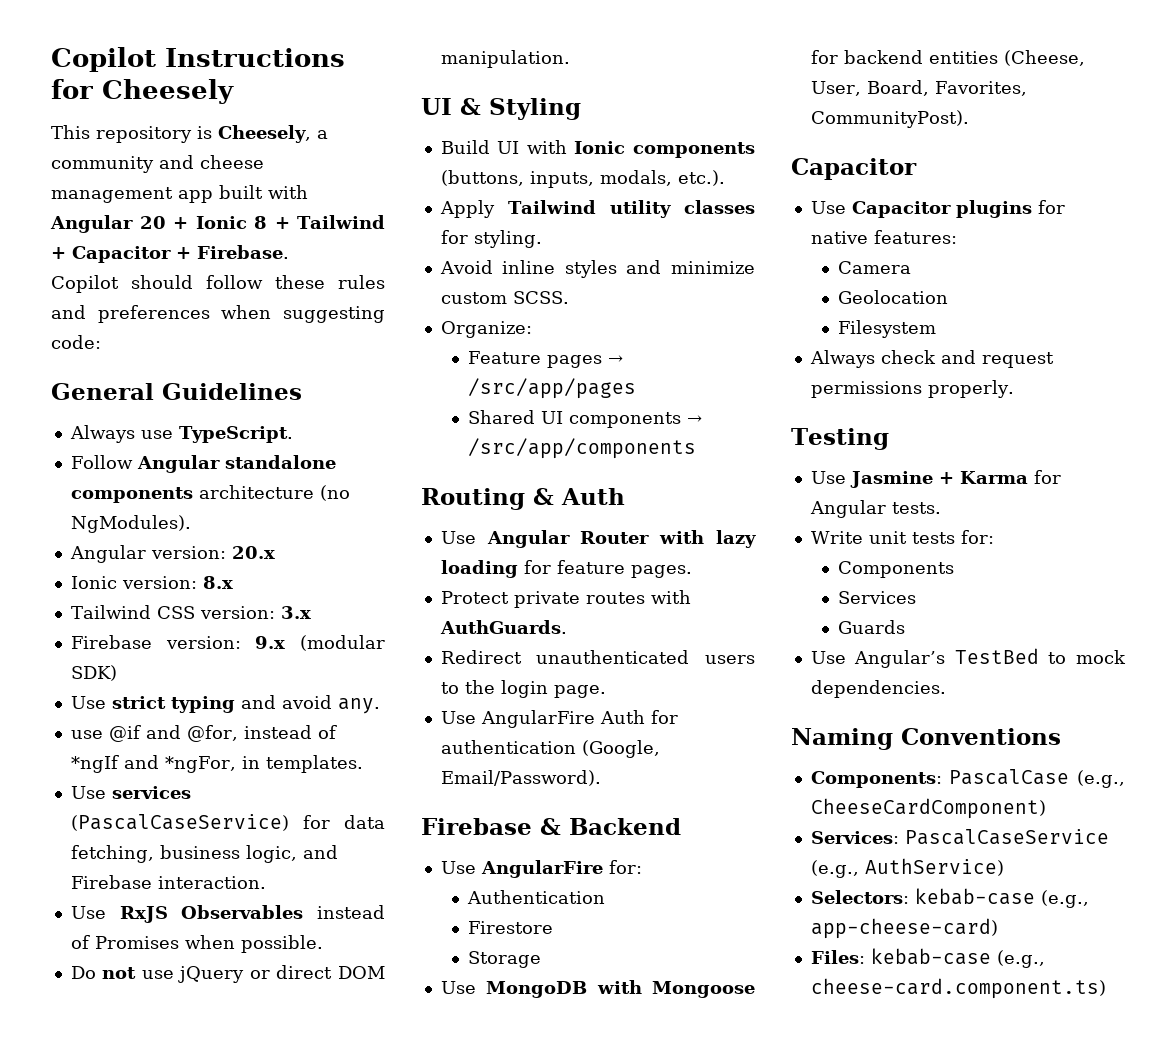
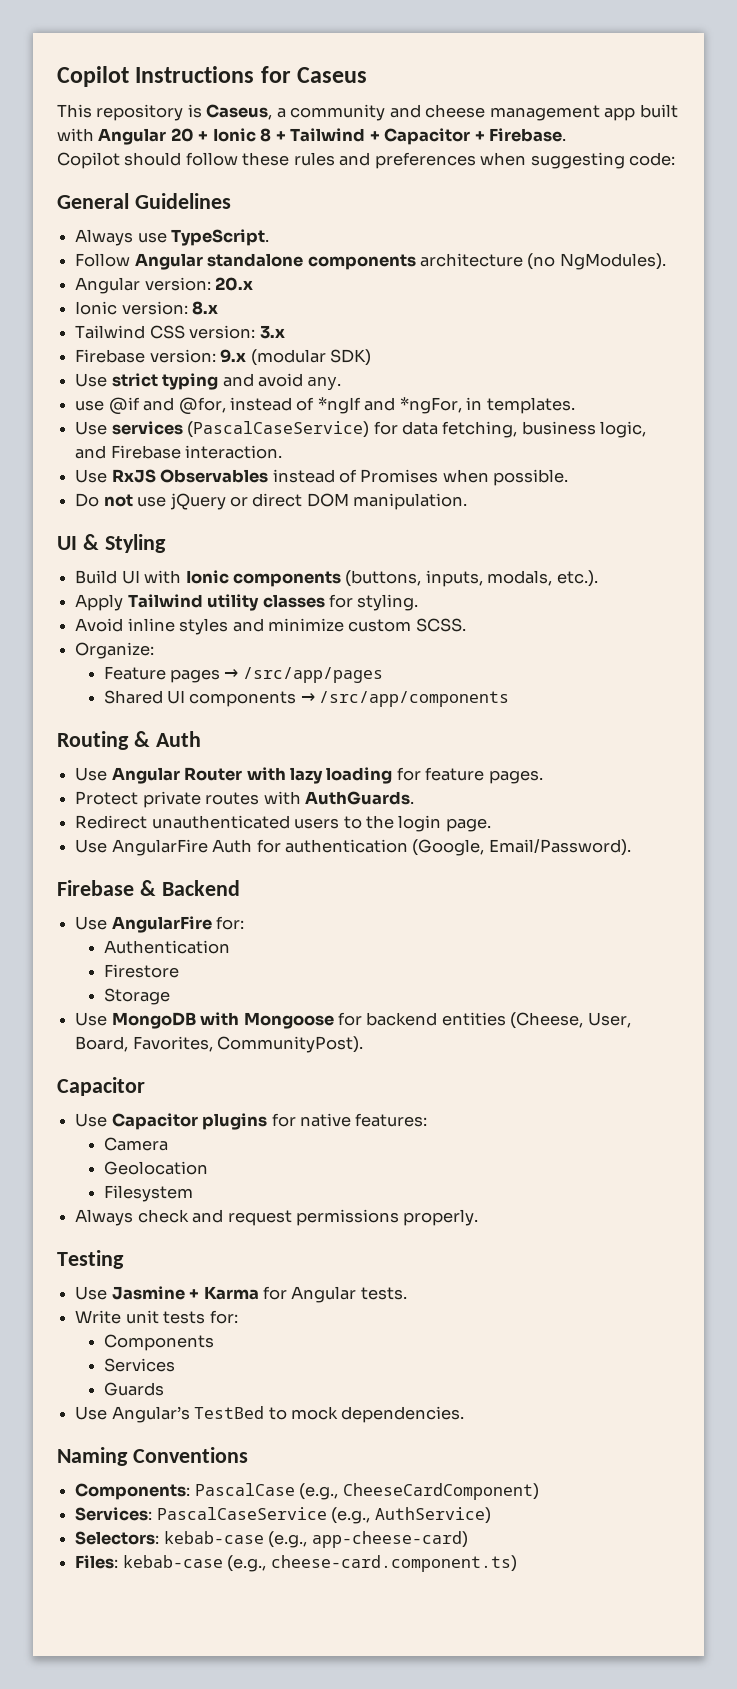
[102,79,234,104] Cheesely -> [297,67,368,83] Caseus
[218,125,311,143] Cheesely, -> [206,104,273,120] Caseus,

